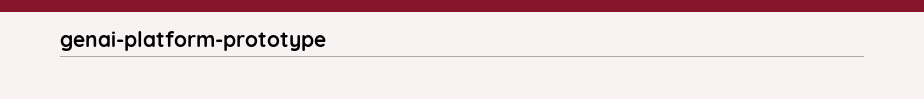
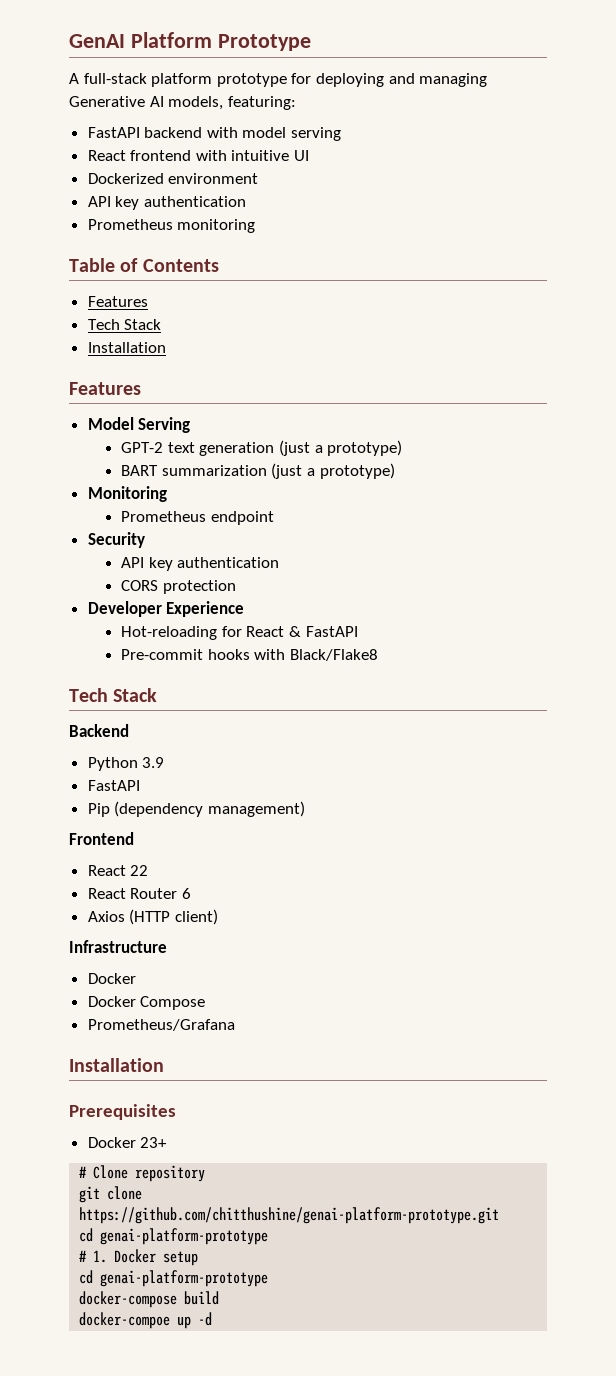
[60,31,326,51] genai-platform-prototype -> [69,32,311,51] [69,73,488,87] [69,96,296,110] [87,127,342,141] [87,150,310,161] [87,173,259,184] [87,196,246,210] [87,219,256,233] [69,258,219,272] [87,296,148,307] [87,319,162,330] [87,342,166,353] [69,382,141,395] [87,417,191,433] [121,440,403,456] [121,463,395,479] [87,486,167,502] [121,511,274,525] [87,532,145,548] [121,557,280,571] [121,580,236,594] [87,601,245,617] [121,626,358,640] [121,649,378,661] [69,688,158,702] [69,724,129,737] [87,757,165,771] [87,780,140,791] [87,801,305,817] [69,832,134,845] [87,865,149,876] [87,888,191,899] [87,909,218,925] [69,940,167,953] [87,973,136,984] [87,996,206,1010] [87,1019,235,1031] [69,1058,164,1072] [69,1104,176,1120] [87,1137,168,1148] [79,1165,206,1182] [79,1186,143,1203] [79,1207,500,1224] [79,1228,269,1245] [79,1249,199,1266] [79,1270,269,1287] [79,1291,220,1308] [79,1312,213,1329] GenAI Platform Prototype // A full-stack platform prototype for deploying and managing Generative AI models, featuring: // FastAPI backend with model serving // React frontend with intuitive UI // Dockerized environment // API key authentication // Prometheus monitoring // Table of Contents // Features // Tech Stack // Installation // Features // Model Serving // GPT-2 text generation (just a prototype) // BART summarization (just a prototype) // Monitoring // Prometheus endpoint // Security // API key authentication // CORS protection // Developer Experience // Hot-reloading for React & FastAPI // Pre-commit hooks with Black/Flake8 // Tech Stack // Backend // Python 3.9 // FastAPI // Pip (dependency management) // Frontend // React 22 // React Router 6 // Axios (HTTP client) // Infrastructure // Docker // Docker Compose // Prometheus/Grafana // Installation // Prerequisites // Docker 23+ // # Clone repository // git clone https://github.com/chitthushine/genai-platform-prototype.git // cd genai-platform-prototype // # 1. Docker setup // cd genai-platform-prototype // docker-compose build // docker-compoe up -d

